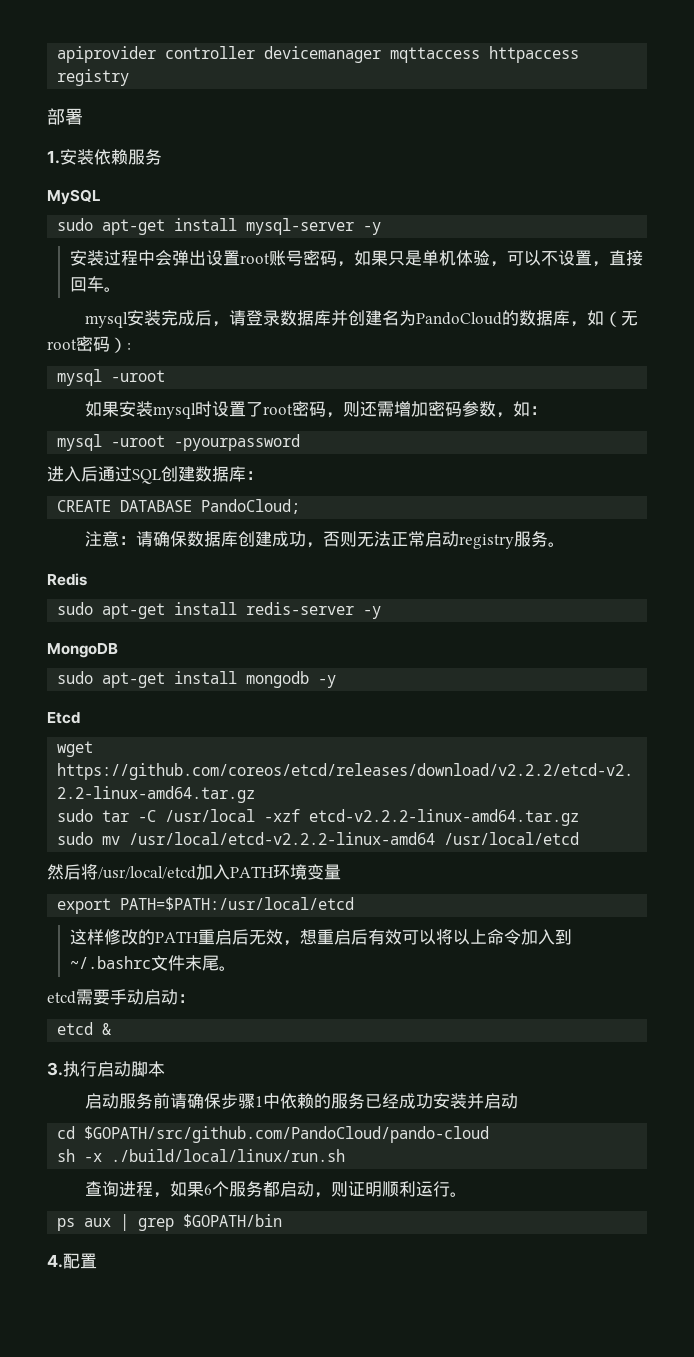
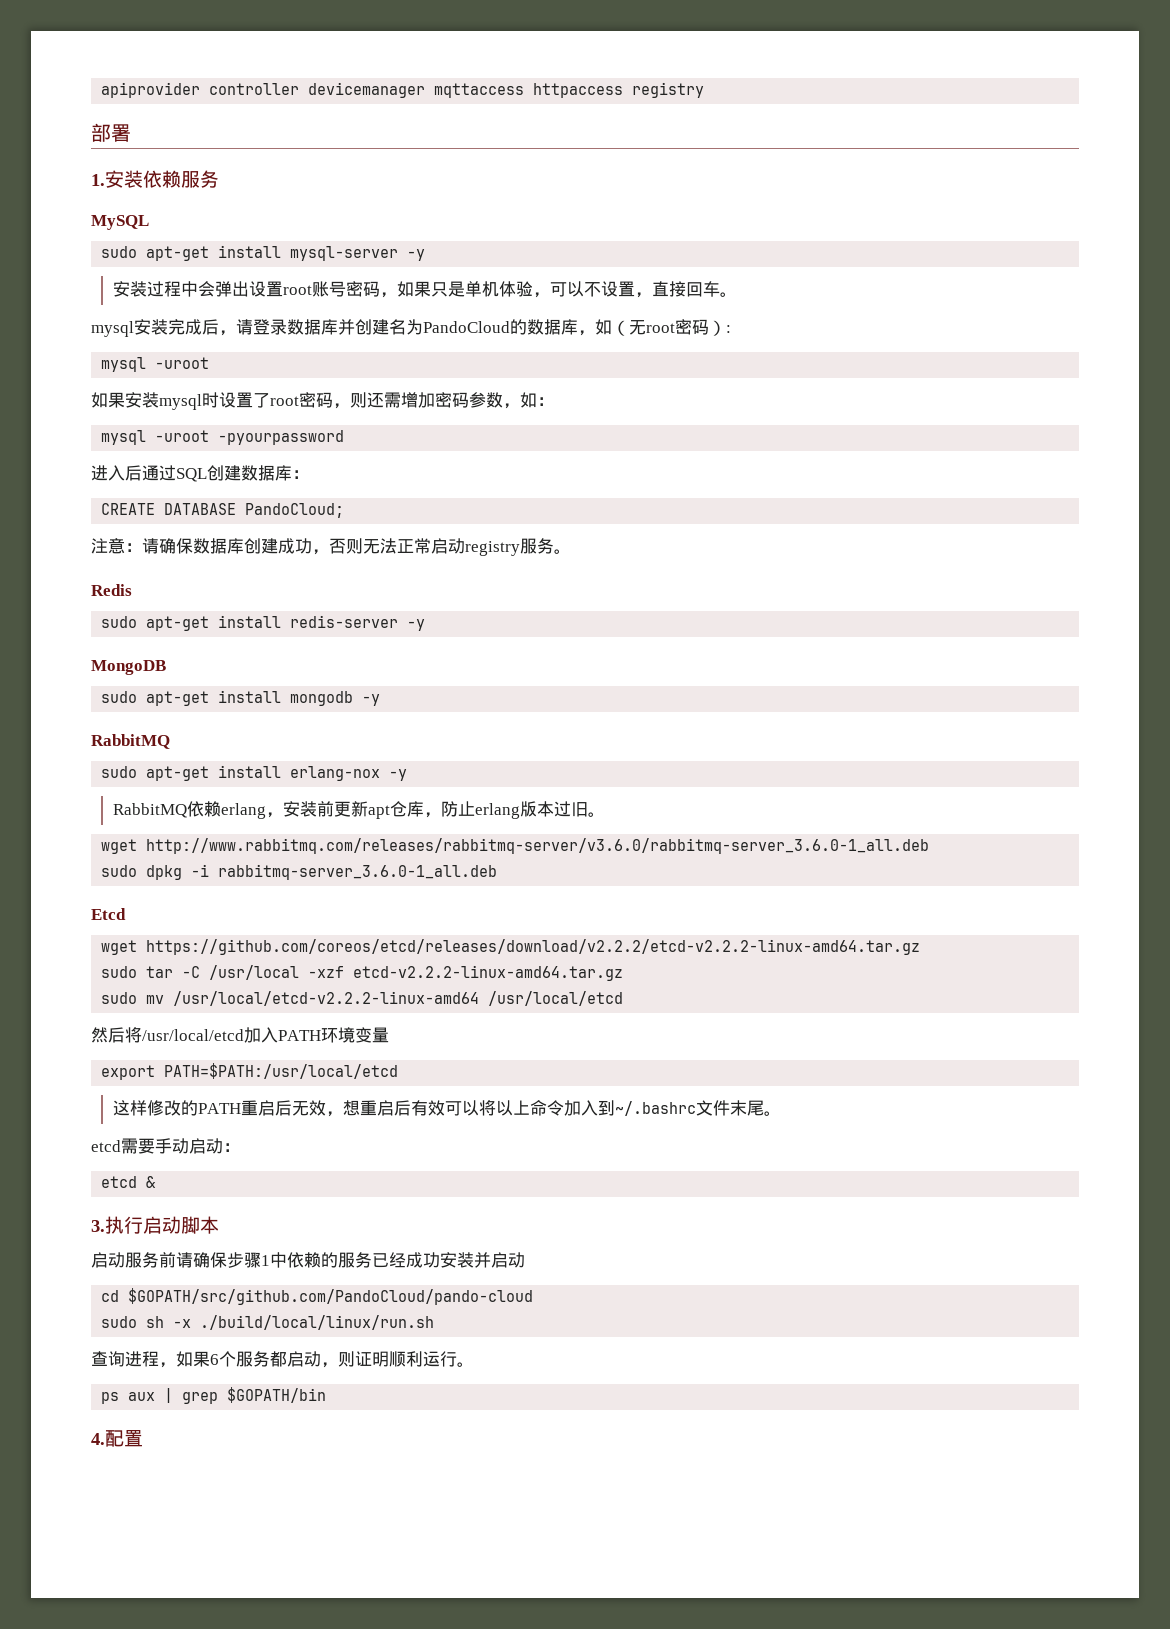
(337, 681) none -> [91,734,170,749] [101,765,408,781] [112,801,605,819] [101,838,930,854] [101,864,498,880] // RabbitMQ // sudo apt-get install erlang-nox -y // RabbitMQ依赖erlang，安装前更新apt仓库，防止erlang版本过旧。 // wget http://www.rabbitmq.com/releases/rabbitmq-server/v3.6.0/rabbitmq-server_3.6.0-1_all.deb // sudo dpkg -i rabbitmq-server_3.6.0-1_all.deb
(490, 1134) none -> [101,1316,138,1328] sudo

